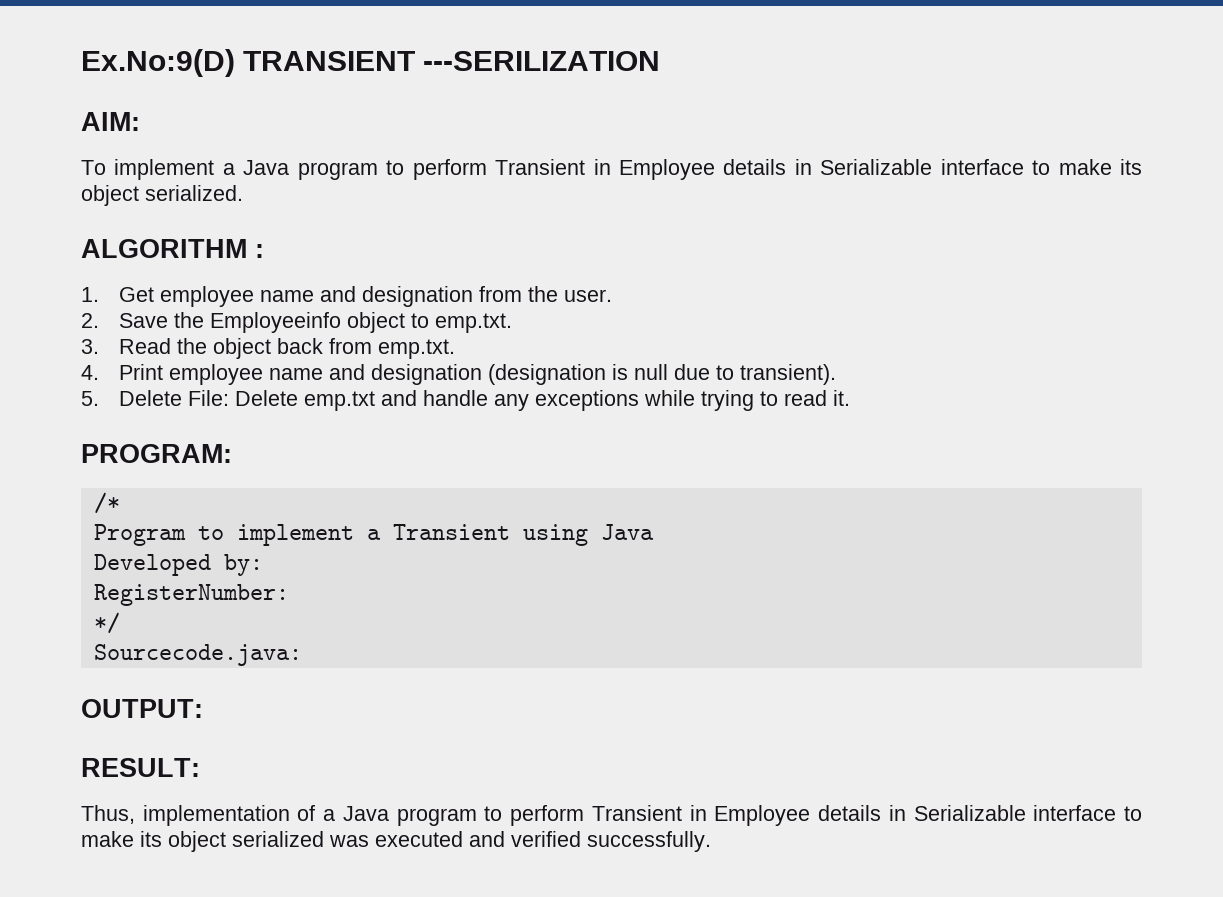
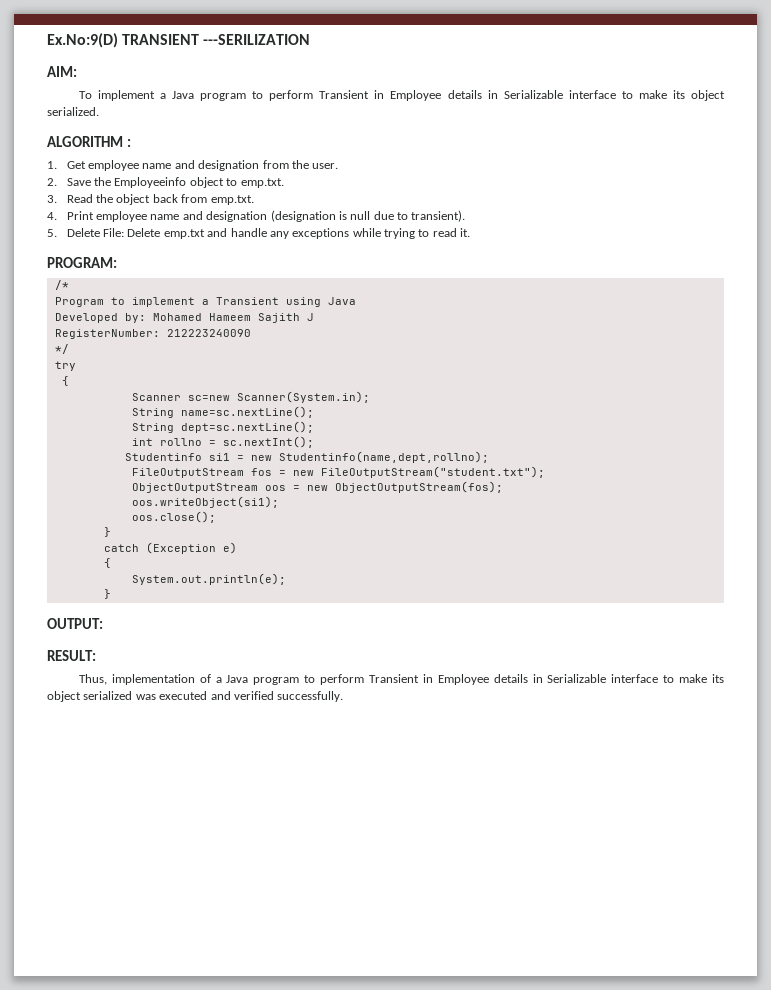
(263, 565) none -> [152,313,314,323] Mohamed Hameem Sajith J
(289, 595) none -> [166,329,251,337] 212223240090
[93,644,302,666] Sourcecode.java: -> [54,361,76,371] [61,376,69,386] [131,391,370,403] [131,406,314,418] [131,421,314,433] [131,436,314,448] [124,451,489,463] [131,466,545,478] [131,481,503,493] [131,496,279,508] [131,511,216,523] [103,527,111,537] [103,542,237,554] [103,558,111,568] [131,573,286,585] [103,589,111,599] try // { // Scanner sc=new Scanner(System.in); // String name=sc.nextLine(); // String dept=sc.nextLine(); // int rollno = sc.nextInt(); // Studentinfo si1 = new Studentinfo(name,dept,rollno); // FileOutputStream fos = new FileOutputStream("student.txt"); // ObjectOutputStream oos = new ObjectOutputStream(fos); // oos.writeObject(si1); // oos.close(); // } // catch (Exception e) // { // System.out.println(e); // }

